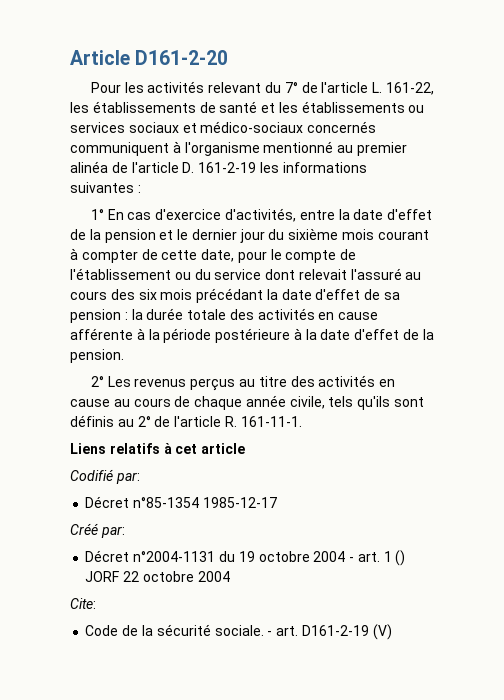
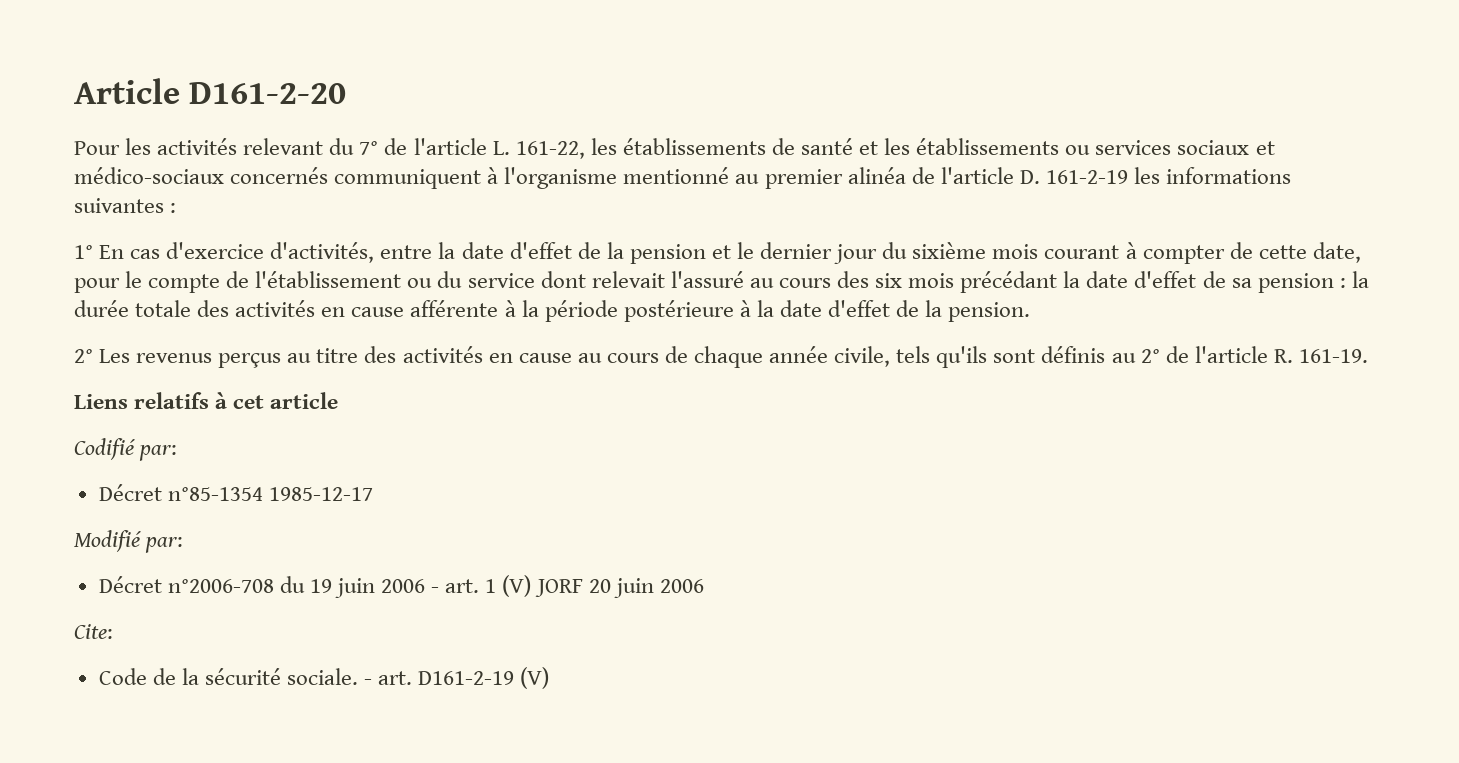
[240,416,302,427] 161-11-1. -> [1298,349,1368,363] 161-19.
[70,523,125,538] [85,550,216,562] Créé par: // Décret n°2004-1131 -> [74,530,184,553] [98,576,274,593] Modifié par: // Décret n°2006-708
[258,551,346,562] octobre 2004 -> [335,578,426,598] juin 2006
[395,550,406,566] [85,571,230,582] () JORF 22 octobre 2004 -> [502,575,704,598] (V) JORF 20 juin 2006

